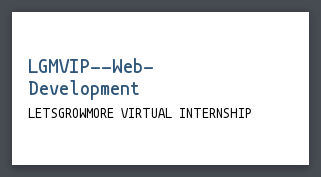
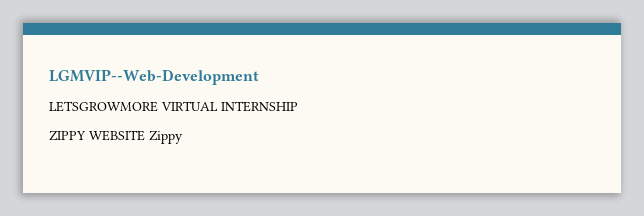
(252, 113) none -> [49,130,183,144] // ZIPPY WEBSITE Zippy

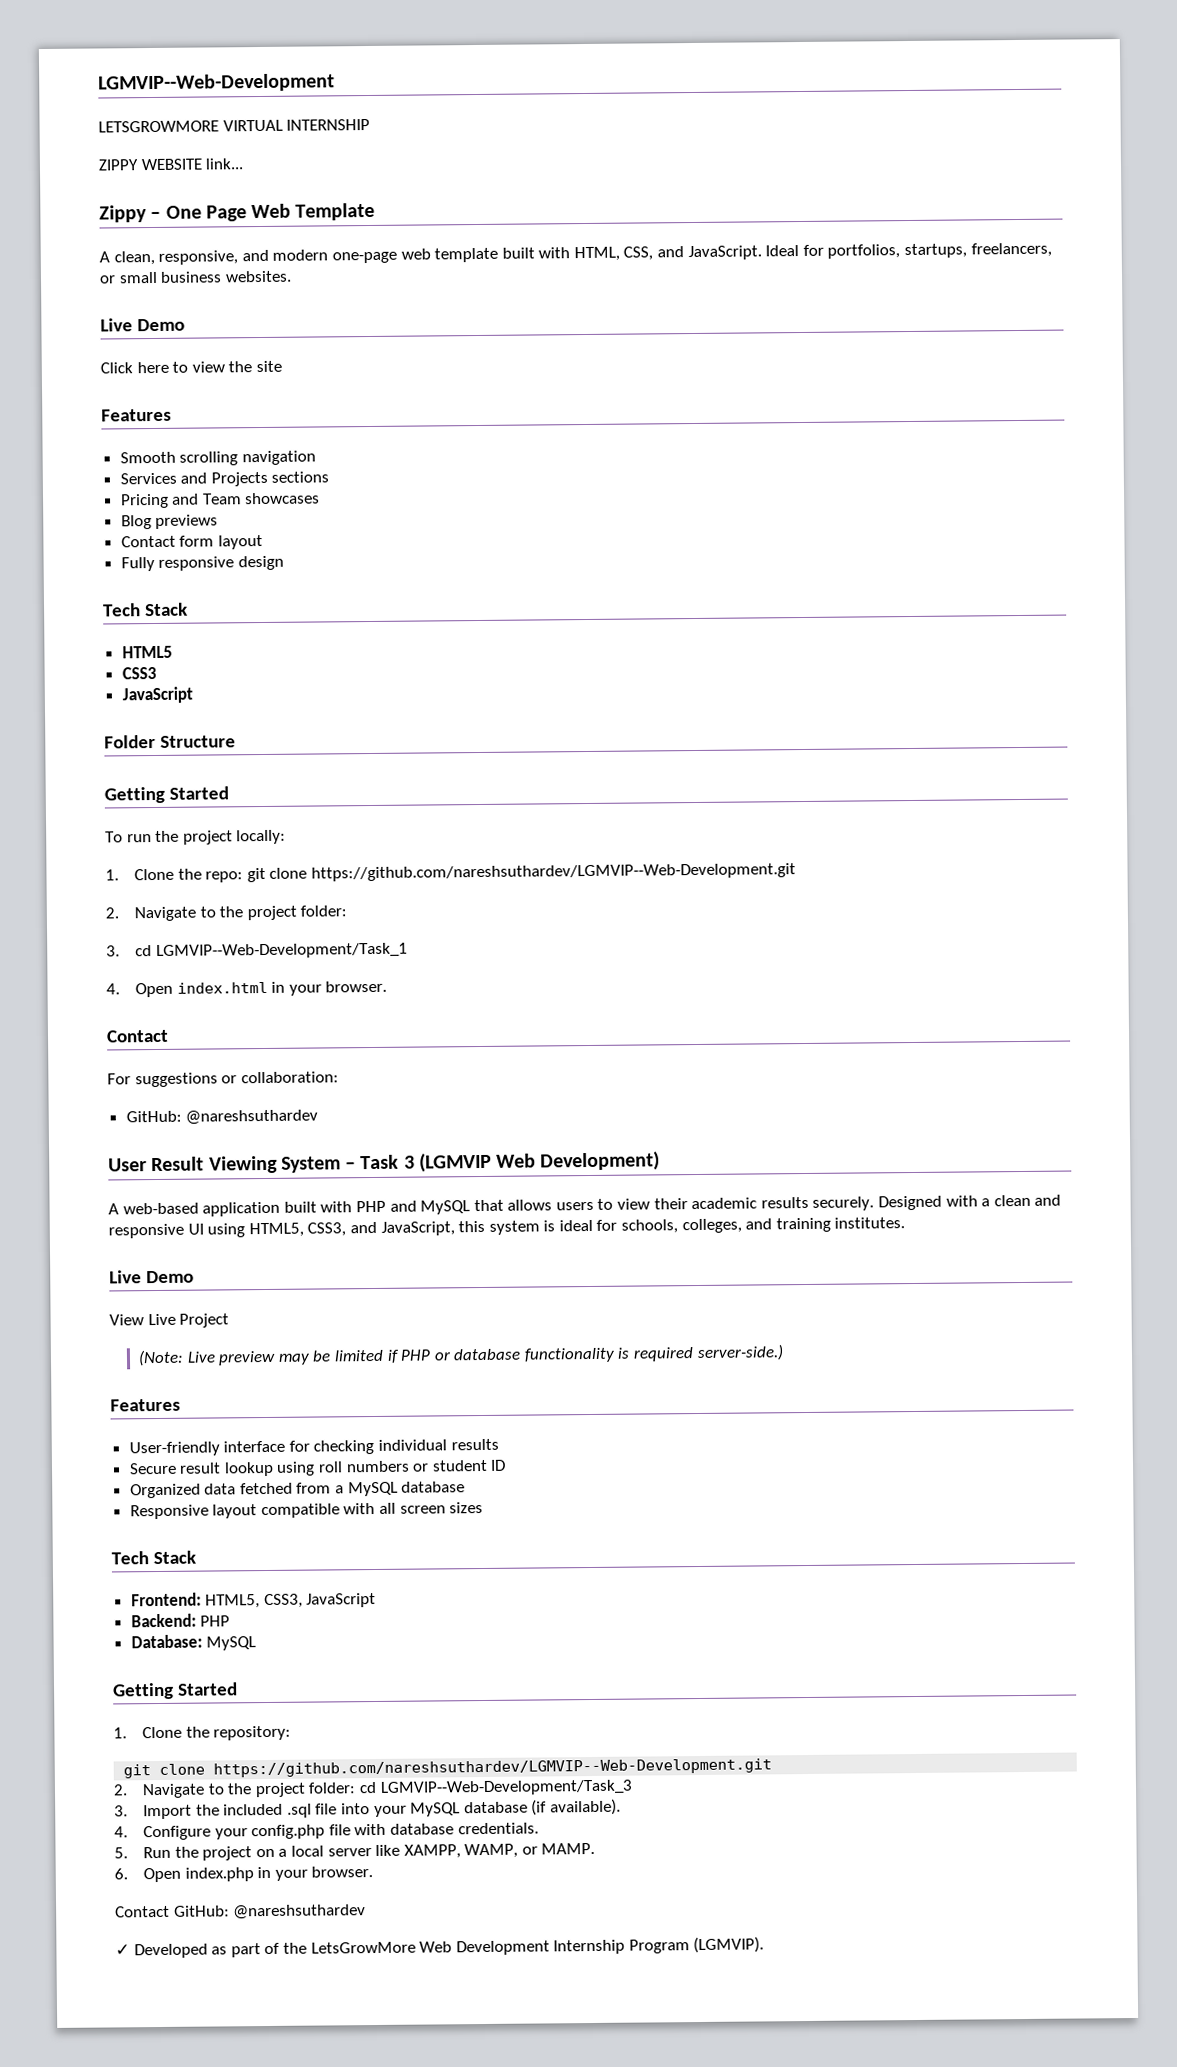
[149,130,183,144] Zippy -> [205,158,244,170] [99,202,376,223] [99,242,1052,266] [99,270,292,284] [100,318,185,332] [100,360,282,374] [101,408,172,422] [119,450,316,466] [119,471,330,487] [119,492,321,509] [120,514,219,530] [120,534,263,550] [120,555,284,572] [103,602,188,617] [121,645,173,659] [121,666,157,680] [121,686,193,704] [104,734,236,749] [104,786,229,804] [105,829,287,845] [105,863,796,883] [105,905,348,922] [106,942,408,960] [106,980,388,998] [106,1029,169,1043] [107,1071,339,1088] [125,1109,319,1125] [108,1151,661,1174] [108,1194,1062,1217] [108,1217,906,1239] [109,1270,194,1284] [109,1313,230,1328] [137,1344,784,1367] [110,1398,181,1412] [128,1438,499,1457] [128,1459,507,1477] [129,1481,466,1499] [129,1501,484,1520] [111,1550,196,1565] [130,1592,377,1609] [130,1613,231,1628] [130,1634,257,1651] [112,1682,238,1700] [113,1725,292,1741] [123,1758,773,1779] [113,1779,633,1799] [114,1798,621,1820] [114,1822,539,1841] [114,1842,596,1861] [114,1866,374,1883] [115,1904,367,1920] [115,1936,765,1959] link... // Zippy – One Page Web Template // A clean, responsive, and modern one-page web template built with HTML, CSS, and JavaScript. Ideal for portfolios, startups, freelancers, or small business websites. // Live Demo // Click here to view the site // Features // Smooth scrolling navigation // Services and Projects sections // Pricing and Team showcases // Blog previews // Contact form layout // Fully responsive design // Tech Stack // HTML5 // CSS3 // JavaScript // Folder Structure // Getting Started // To run the project locally: // 1. Clone the repo: git clone https://github.com/nareshsuthardev/LGMVIP--Web-Development.git // 2. Navigate to the project folder: // 3. cd LGMVIP--Web-Development/Task_1 // 4. Open index.html in your browser. // Contact // For suggestions or collaboration: // GitHub: @nareshsuthardev // User Result Viewing System – Task 3 (LGMVIP Web Development) // A web-based application built with PHP and MySQL that allows users to view their academic results securely. Designed with a clean and responsive UI using HTML5, CSS3, and JavaScript, this system is ideal for schools, colleges, and training institutes. // Live Demo // View Live Project // (Note: Live preview may be limited if PHP or database functionality is required server-side.) // Features // User-friendly interface for checking individual results // Secure result lookup using roll numbers or student ID // Organized data fetched from a MySQL database // Responsive layout compatible with all screen sizes // Tech Stack // Frontend: HTML5, CSS3, JavaScript // Backend: PHP // Database: MySQL // Getting Started // 1. Clone the repository: // git clone https://github.com/nareshsuthardev/LGMVIP--Web-Development.git // 2. Navigate to the project folder: cd LGMVIP--Web-Development/Task_3 // 3. Import the included .sql file into your MySQL database (if available). // 4. Configure your config.php file with database credentials. // 5. Run the project on a local server like XAMPP, WAMP, or MAMP. // 6. Open index.php in your browser. // Contact GitHub: @nareshsuthardev // ✓ Developed as part of the LetsGrowMore Web Development Internship Program (LGMVIP).

